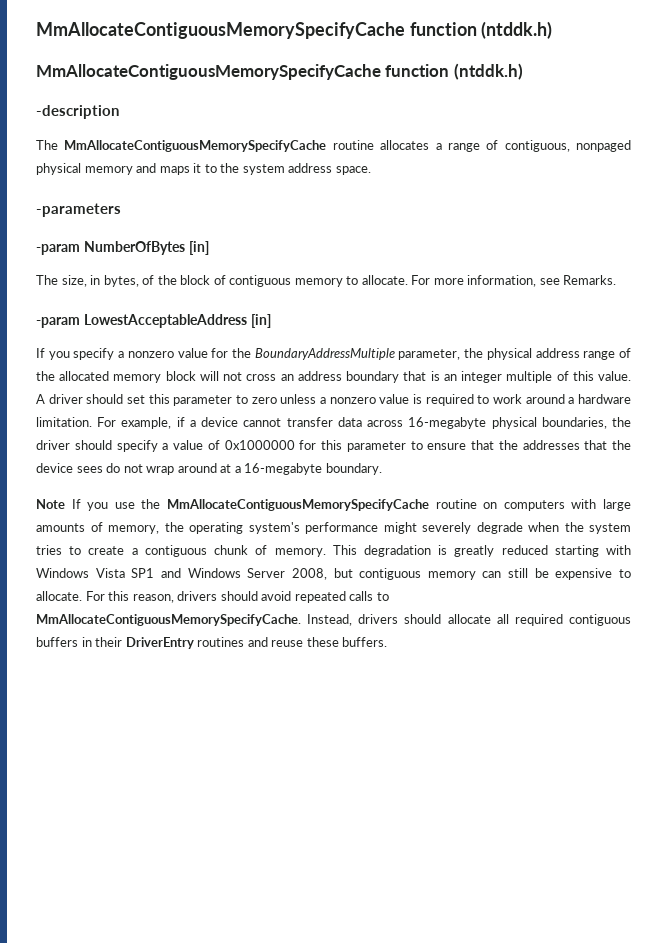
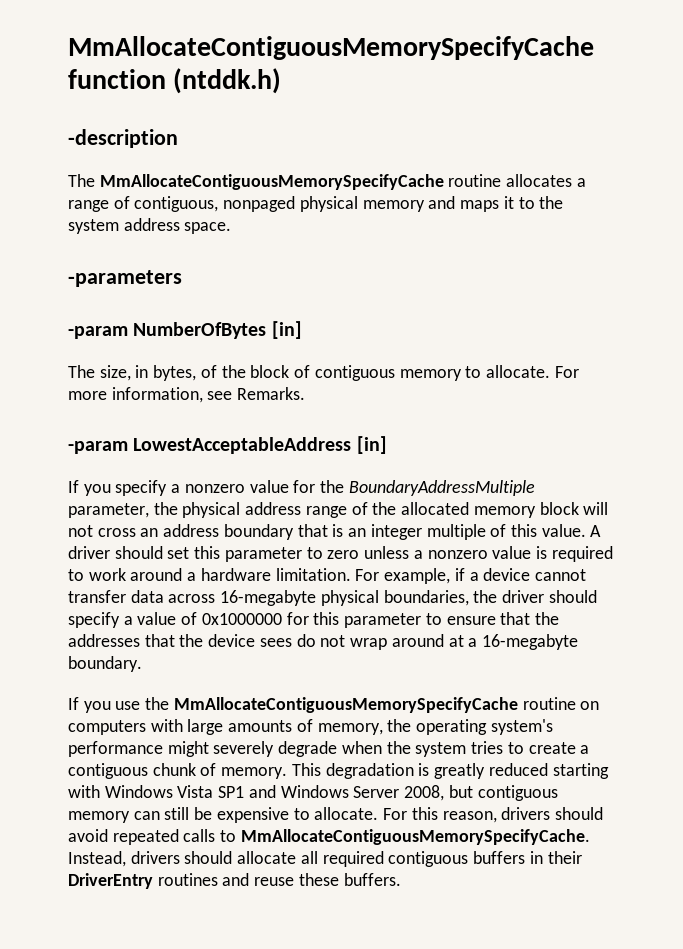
[36,21,553,39] [36,63,523,80] MmAllocateContiguousMemorySpecifyCache function (ntddk.h) // MmAllocateContiguousMemorySpecifyCache function (ntddk.h) -> [68,36,594,60] [68,68,282,94] MmAllocateContiguousMemorySpecifyCache function (ntddk.h)
[36,499,65,509] Note -> (142, 664) none

